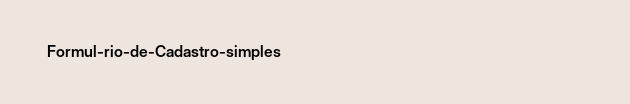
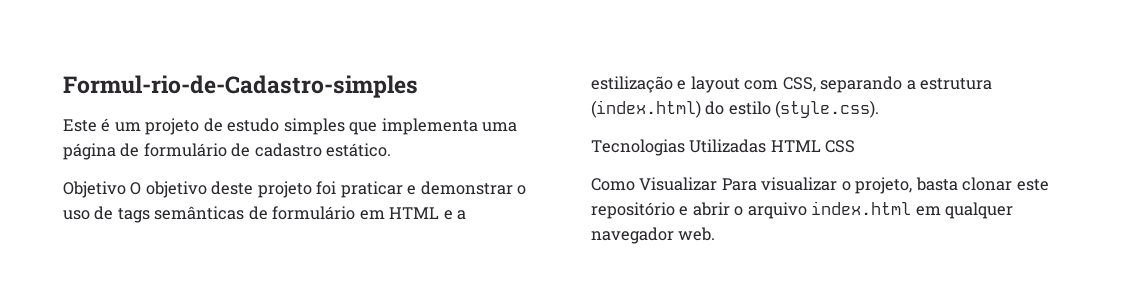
(281, 53) none -> [63,118,518,135] [63,143,392,160] [63,181,527,198] [63,206,467,223] [591,76,993,93] [591,100,880,118] [591,139,856,156] [591,177,1049,194] [591,201,1014,219] [591,227,716,244] // Este é um projeto de estudo simples que implementa uma página de formulário de cadastro estático. // Objetivo O objetivo deste projeto foi praticar e demonstrar o uso de tags semânticas de formulário em HTML e a estilização e layout com CSS, separando a estrutura (index.html) do estilo (style.css). // Tecnologias Utilizadas HTML CSS // Como Visualizar Para visualizar o projeto, basta clonar este repositório e abrir o arquivo index.html em qualquer navegador web.

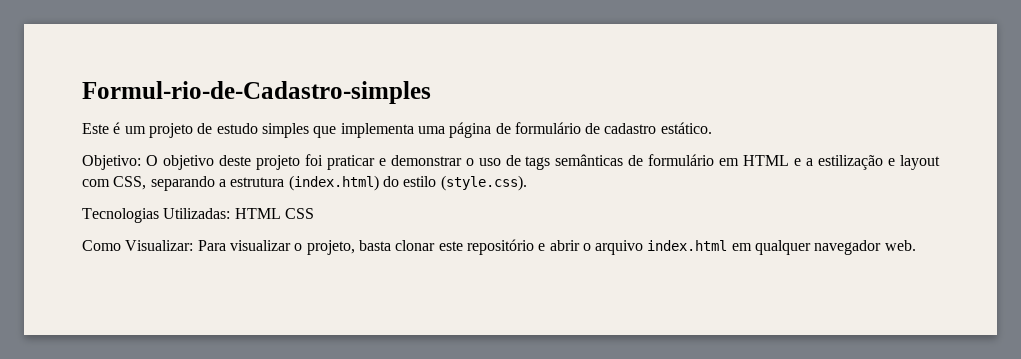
[63,181,126,198] Objetivo -> [82,155,141,170] Objetivo:
[689,139,767,153] Utilizadas -> [163,208,231,219] Utilizadas:
[639,177,718,191] Visualizar -> [125,240,194,251] Visualizar:

